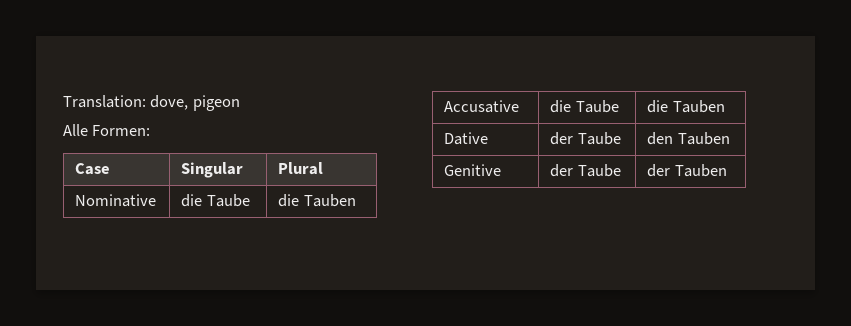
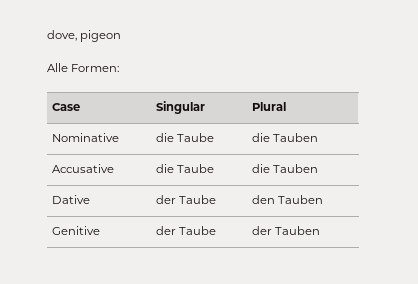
[63,95,146,108] Translation: -> (47, 35) none

